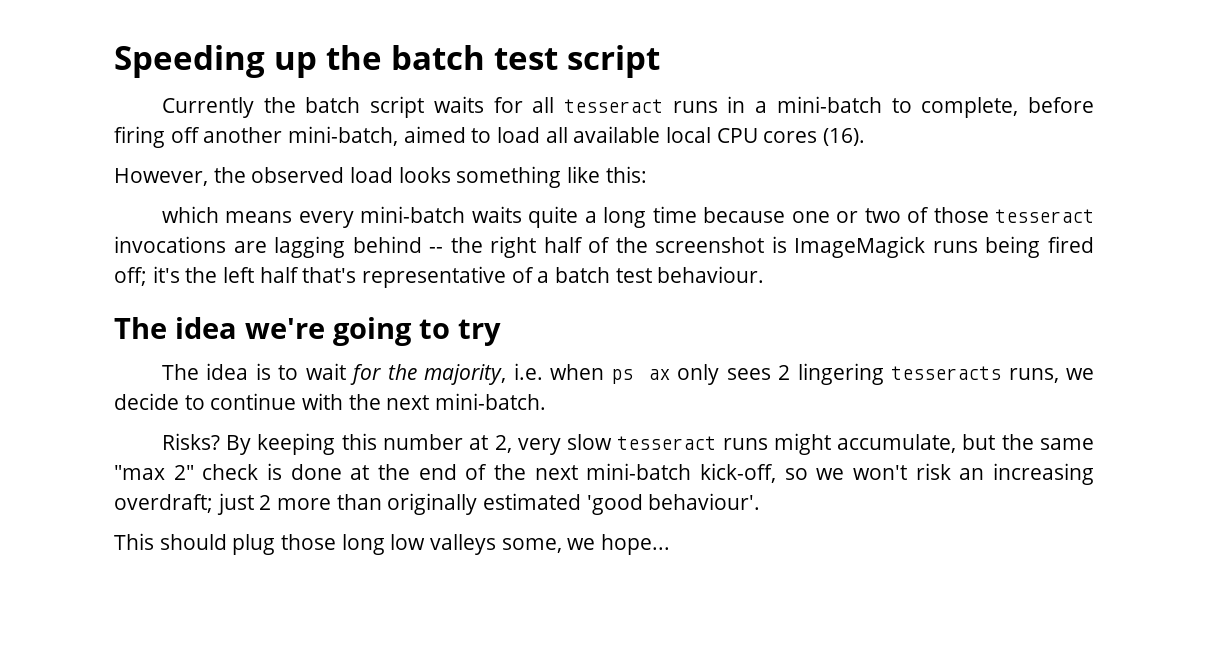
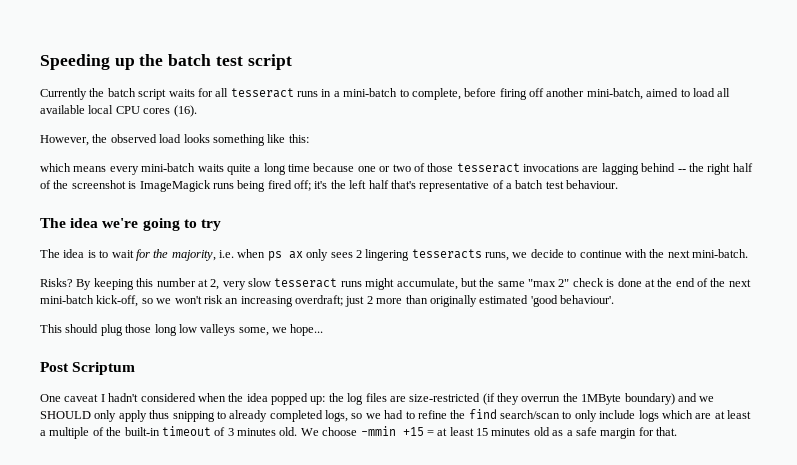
(671, 544) none -> [40,362,136,375] [40,393,715,405] [40,409,751,422] [40,426,677,439] // Post Scriptum // One caveat I hadn't considered when the idea popped up: the log files are size-restricted (if they overrun the 1MByte boundary) and we SHOULD only apply thus snipping to already completed logs, so we had to refine the find search/scan to only include logs which are at least a multiple of the built-in timeout of 3 minutes old. We choose -mmin +15 = at least 15 minutes old as a safe margin for that.

